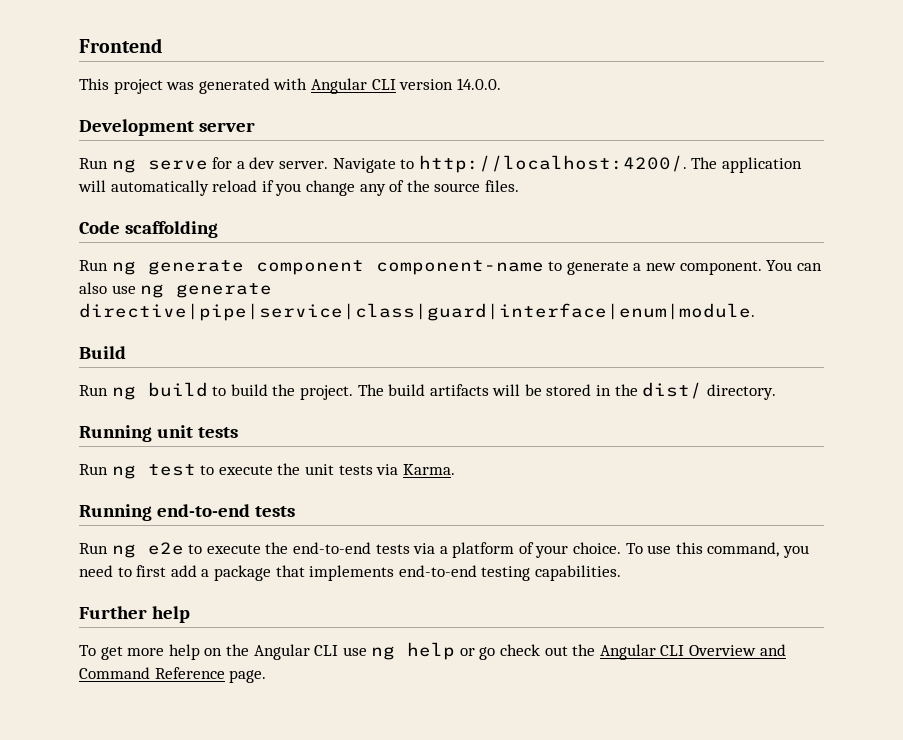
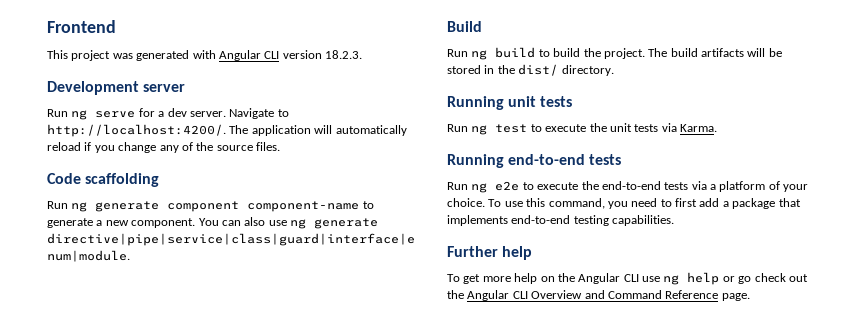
[456,78,501,90] 14.0.0. -> [325,50,362,59] 18.2.3.

